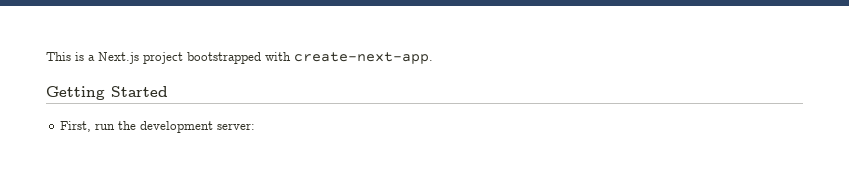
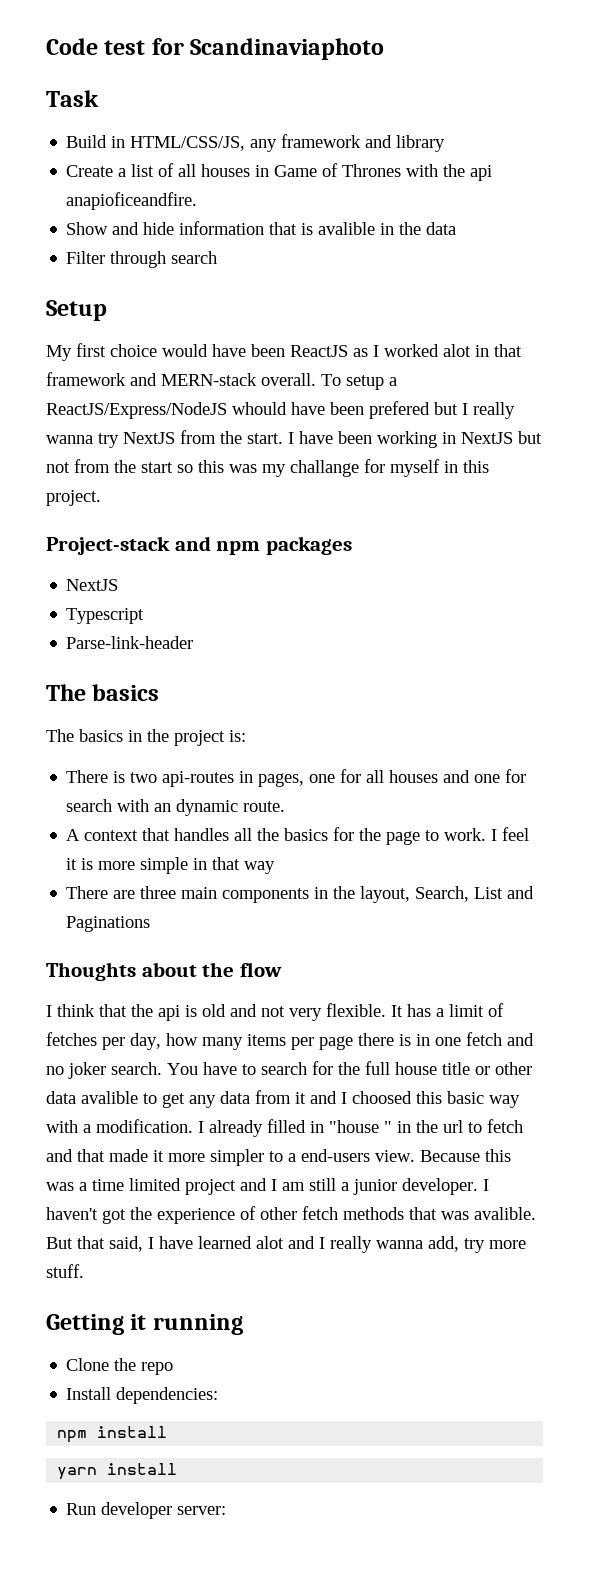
[46,52,433,64] [46,86,168,100] [60,121,214,133] This is a Next.js project bootstrapped with create-next-app. // Getting Started // First, run the development -> [46,38,385,60] [46,90,99,107] [66,134,446,152] [66,163,493,181] [66,192,198,210] [66,221,457,235] [66,251,218,268] [46,300,107,321] [46,343,522,361] [46,372,397,390] [46,401,515,419] [46,430,542,448] [46,459,489,477] [46,490,101,506] [46,536,352,555] [66,579,119,591] [66,608,145,624] [66,636,194,649] [46,684,160,701] [46,729,246,746] [66,769,527,787] [66,799,286,816] [66,827,530,845] [66,857,276,874] [66,886,535,903] [66,916,151,932] [46,962,282,981] [46,1003,504,1021] [46,1032,534,1050] [46,1061,532,1079] [46,1090,520,1108] [46,1119,523,1137] [46,1149,511,1166] [46,1178,489,1195] [46,1206,536,1224] [46,1236,526,1253] [46,1264,84,1278] [46,1314,243,1335] [66,1358,174,1375] [66,1387,219,1404] [57,1426,168,1443] [57,1463,178,1480] [66,1502,173,1519] Code test for Scandinaviaphoto // Task // Build in HTML/CSS/JS, any framework and library // Create a list of all houses in Game of Thrones with the api anapioficeandfire. // Show and hide information that is avalible in the data // Filter through search // Setup // My first choice would have been ReactJS as I worked alot in that framework and MERN-stack overall. To setup a ReactJS/Express/NodeJS whould have been prefered but I really wanna try NextJS from the start. I have been working in NextJS but not from the start so this was my challange for myself in this project. // Project-stack and npm packages // NextJS // Typescript // Parse-link-header // The basics // The basics in the project is: // There is two api-routes in pages, one for all houses and one for search with an dynamic route. // A context that handles all the basics for the page to work. I feel it is more simple in that way // There are three main components in the layout, Search, List and Paginations // Thoughts about the flow // I think that the api is old and not very flexible. It has a limit of fetches per day, how many items per page there is in one fetch and no joker search. You have to search for the full house title or other data avalible to get any data from it and I choosed this basic way with a modification. I already filled in "house " in the url to fetch and that made it more simpler to a end-users view. Because this was a time limited project and I am still a junior developer. I haven't got the experience of other fetch methods that was avalible. But that said, I have learned alot and I really wanna add, try more stuff. // Getting it running // Clone the repo // Install dependencies: // npm install // yarn install // Run developer

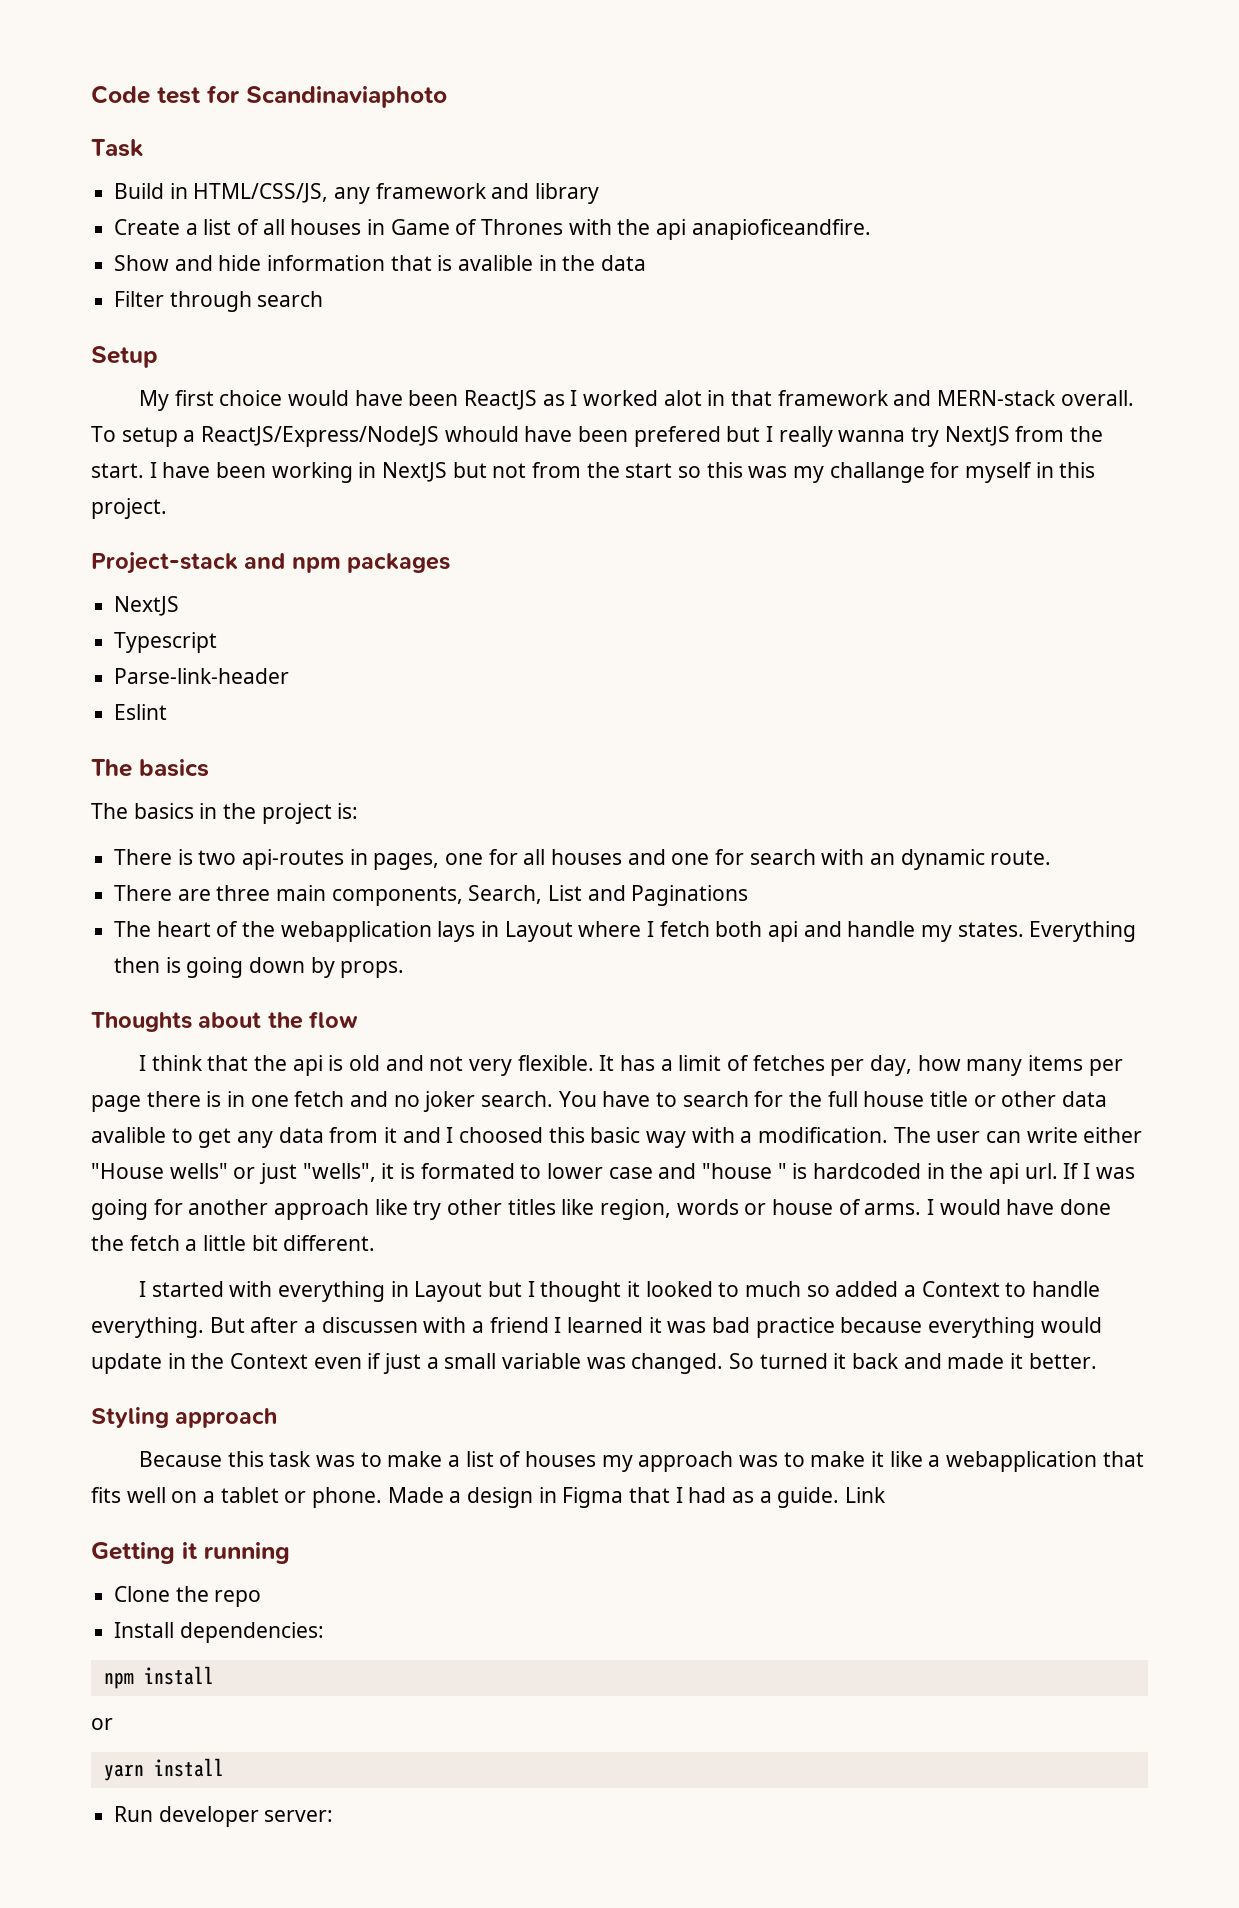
(194, 642) none -> [114,704,168,720] // Eslint
[66,827,530,845] [66,857,276,874] // A context that handles all the basics for the page to work. I feel it is more simple in that way -> (1052, 857) none
[222,886,411,903] components in the layout, -> [331,886,463,906] components,
(151, 924) none -> [114,921,1137,942] [114,957,405,978] // The heart of the webapplication lays in Layout where I fetch both api and handle my states. Everything then is going down by props.
[198,1119,523,1137] [46,1149,511,1166] [46,1178,489,1195] [46,1206,536,1224] [46,1236,526,1253] [46,1264,84,1278] I already filled in "house " in the url to fetch and that made it more simpler to a end-users view. Because this was a time limited project and I am still a junior developer. I haven't got the experience of other fetch methods that was avalible. But that said, I have learned alot and I really wanna add, try more stuff. -> [893,1127,1143,1143] [91,1163,1135,1184] [91,1199,1112,1220] [91,1235,376,1251] [138,1281,1100,1302] [91,1317,1102,1338] [91,1353,1097,1374] [91,1407,278,1428] [138,1451,1144,1472] [91,1487,887,1508] The user can write either "House wells" or just "wells", it is formated to lower case and "house " is hardcoded in the api url. If I was going for another approach like try other titles like region, words or house of arms. I would have done the fetch a little bit different. // I started with everything in Layout but I thought it looked to much so added a Context to handle everything. But after a discussen with a friend I learned it was bad practice because everything would update in the Context even if just a small variable was changed. So turned it back and made it better. // Styling approach // Because this task was to make a list of houses my approach was to make it like a webapplication that fits well on a tablet or phone. Made a design in Figma that I had as a guide. Link
(168, 1432) none -> [91,1718,113,1730] // or

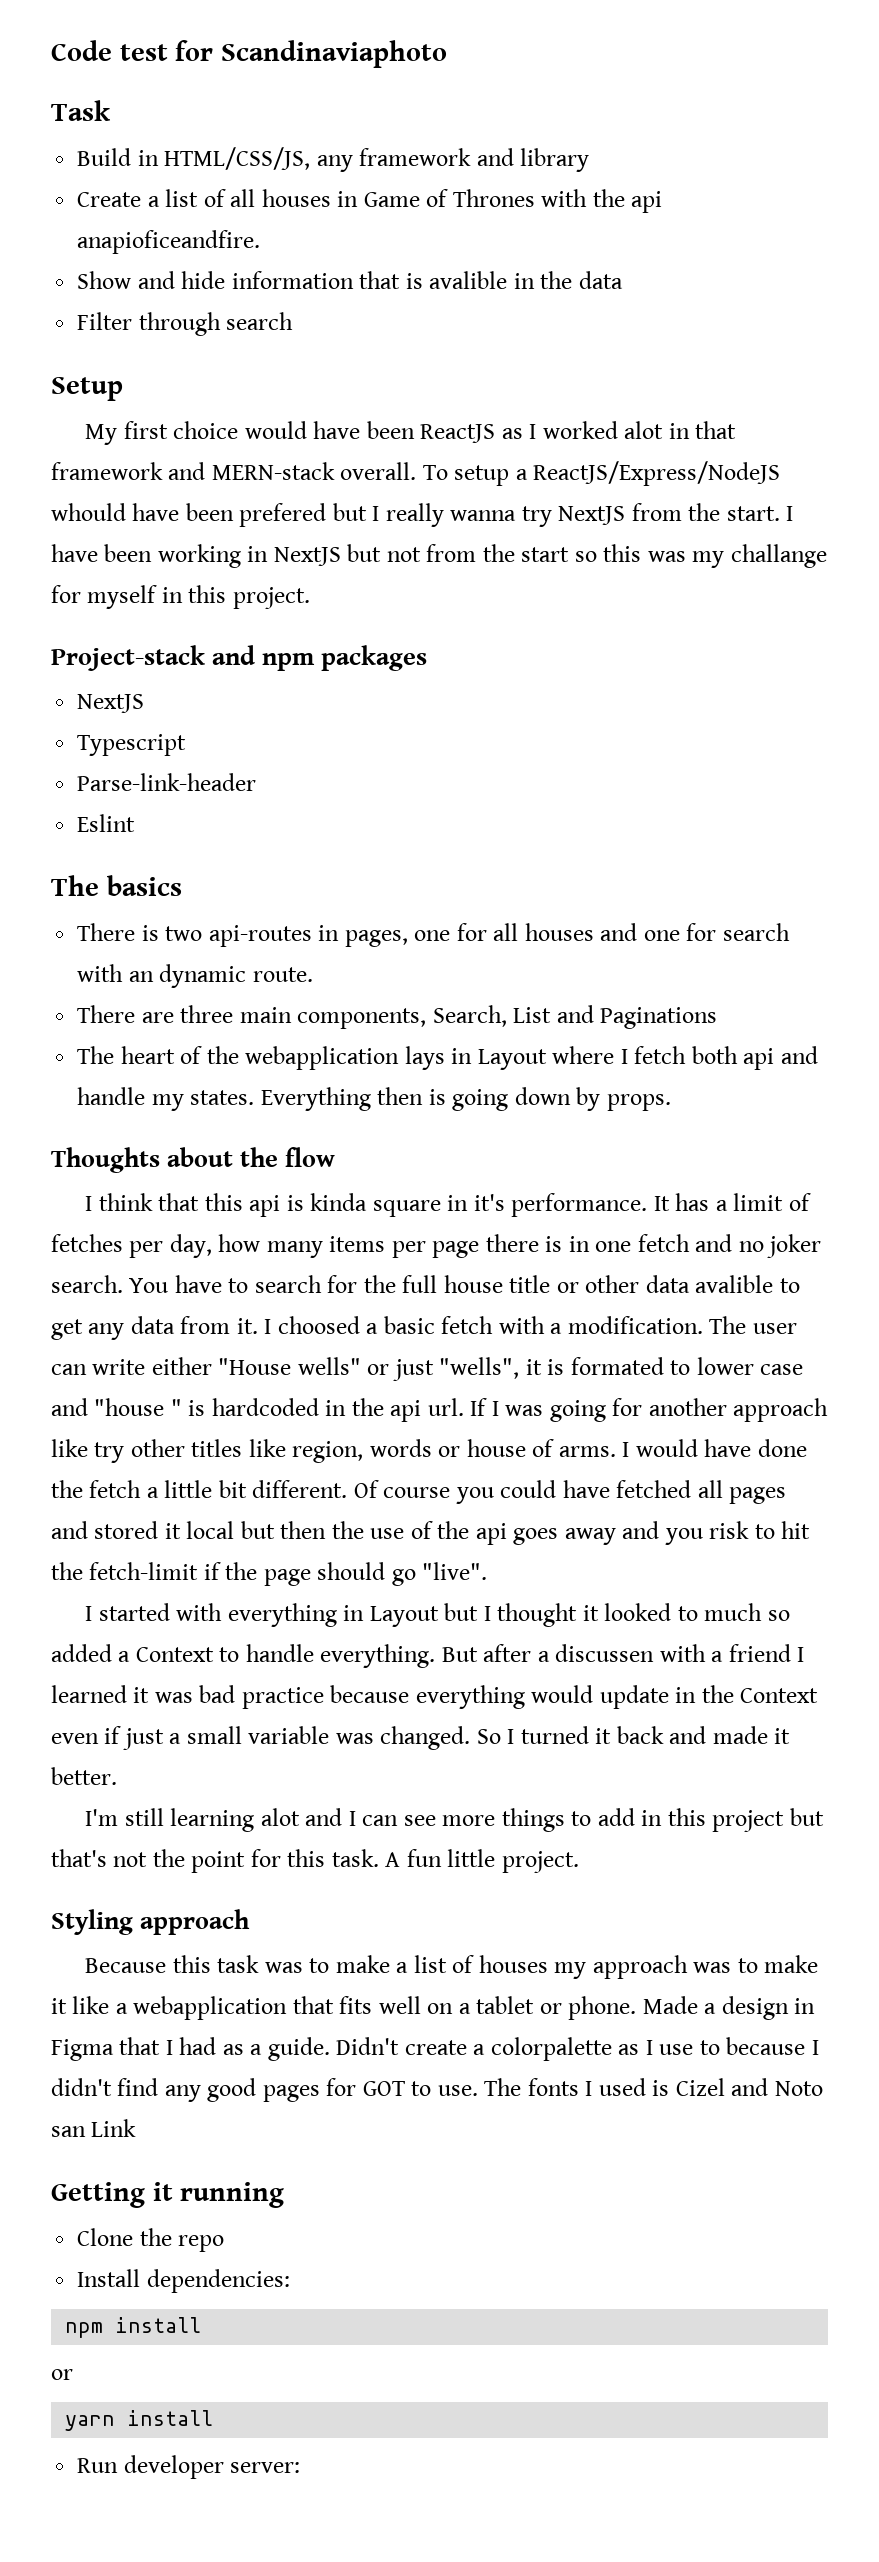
[91,803,359,824] // The basics in the project is: -> (182, 885) none
[253,1055,287,1071] the -> [204,1193,243,1211] this
[348,1055,594,1076] old and not very flexible. -> [310,1193,648,1217] kinda square in it's performance.
[384,1127,687,1148] it and I choosed this basic way -> [236,1316,494,1334] it. I choosed a basic fetch
(376, 1243) none -> [353,1480,787,1504] [51,1521,811,1545] [51,1562,488,1586] Of course you could have fetched all pages and stored it local but then the use of the api goes away and you risk to hit the fetch-limit if the page should go "live".
(755, 1361) none -> [507,1729,515,1744] I
(1097, 1361) none -> [85,1808,824,1832] [51,1849,579,1873] // I'm still learning alot and I can see more things to add in this project but that's not the point for this task. A fun little project.
(840, 1497) none -> [336,2037,819,2061] [51,2078,823,2102] [51,2126,86,2137] Didn't create a colorpalette as I use to because I didn't find any good pages for GOT to use. The fonts I used is Cizel and Noto san

